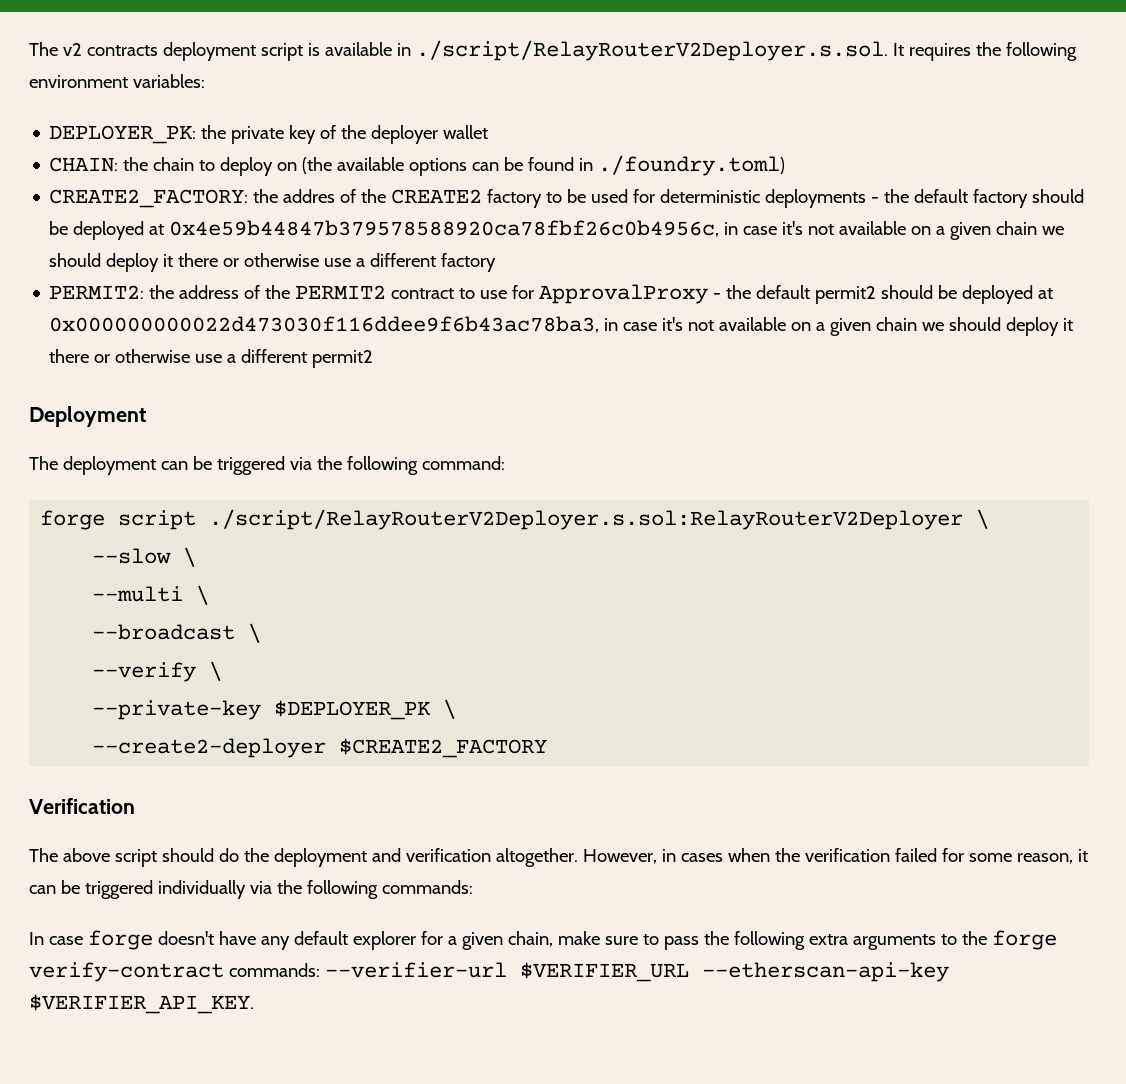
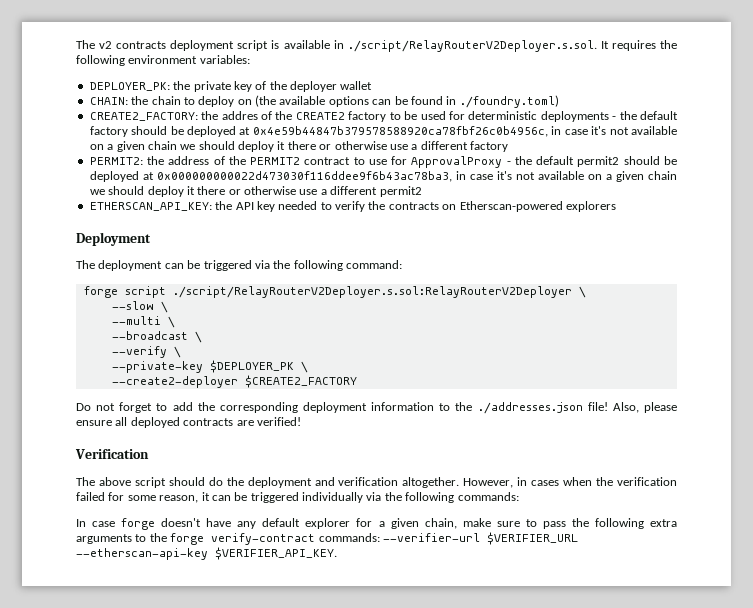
(374, 359) none -> [89,201,616,212] // ETHERSCAN_API_KEY: the API key needed to verify the contracts on Etherscan-powered explorers
(548, 748) none -> [76,402,677,414] [76,417,301,428] // Do not forget to add the corresponding deployment information to the ./addresses.json file! Also, please ensure all deployed contracts are verified!

